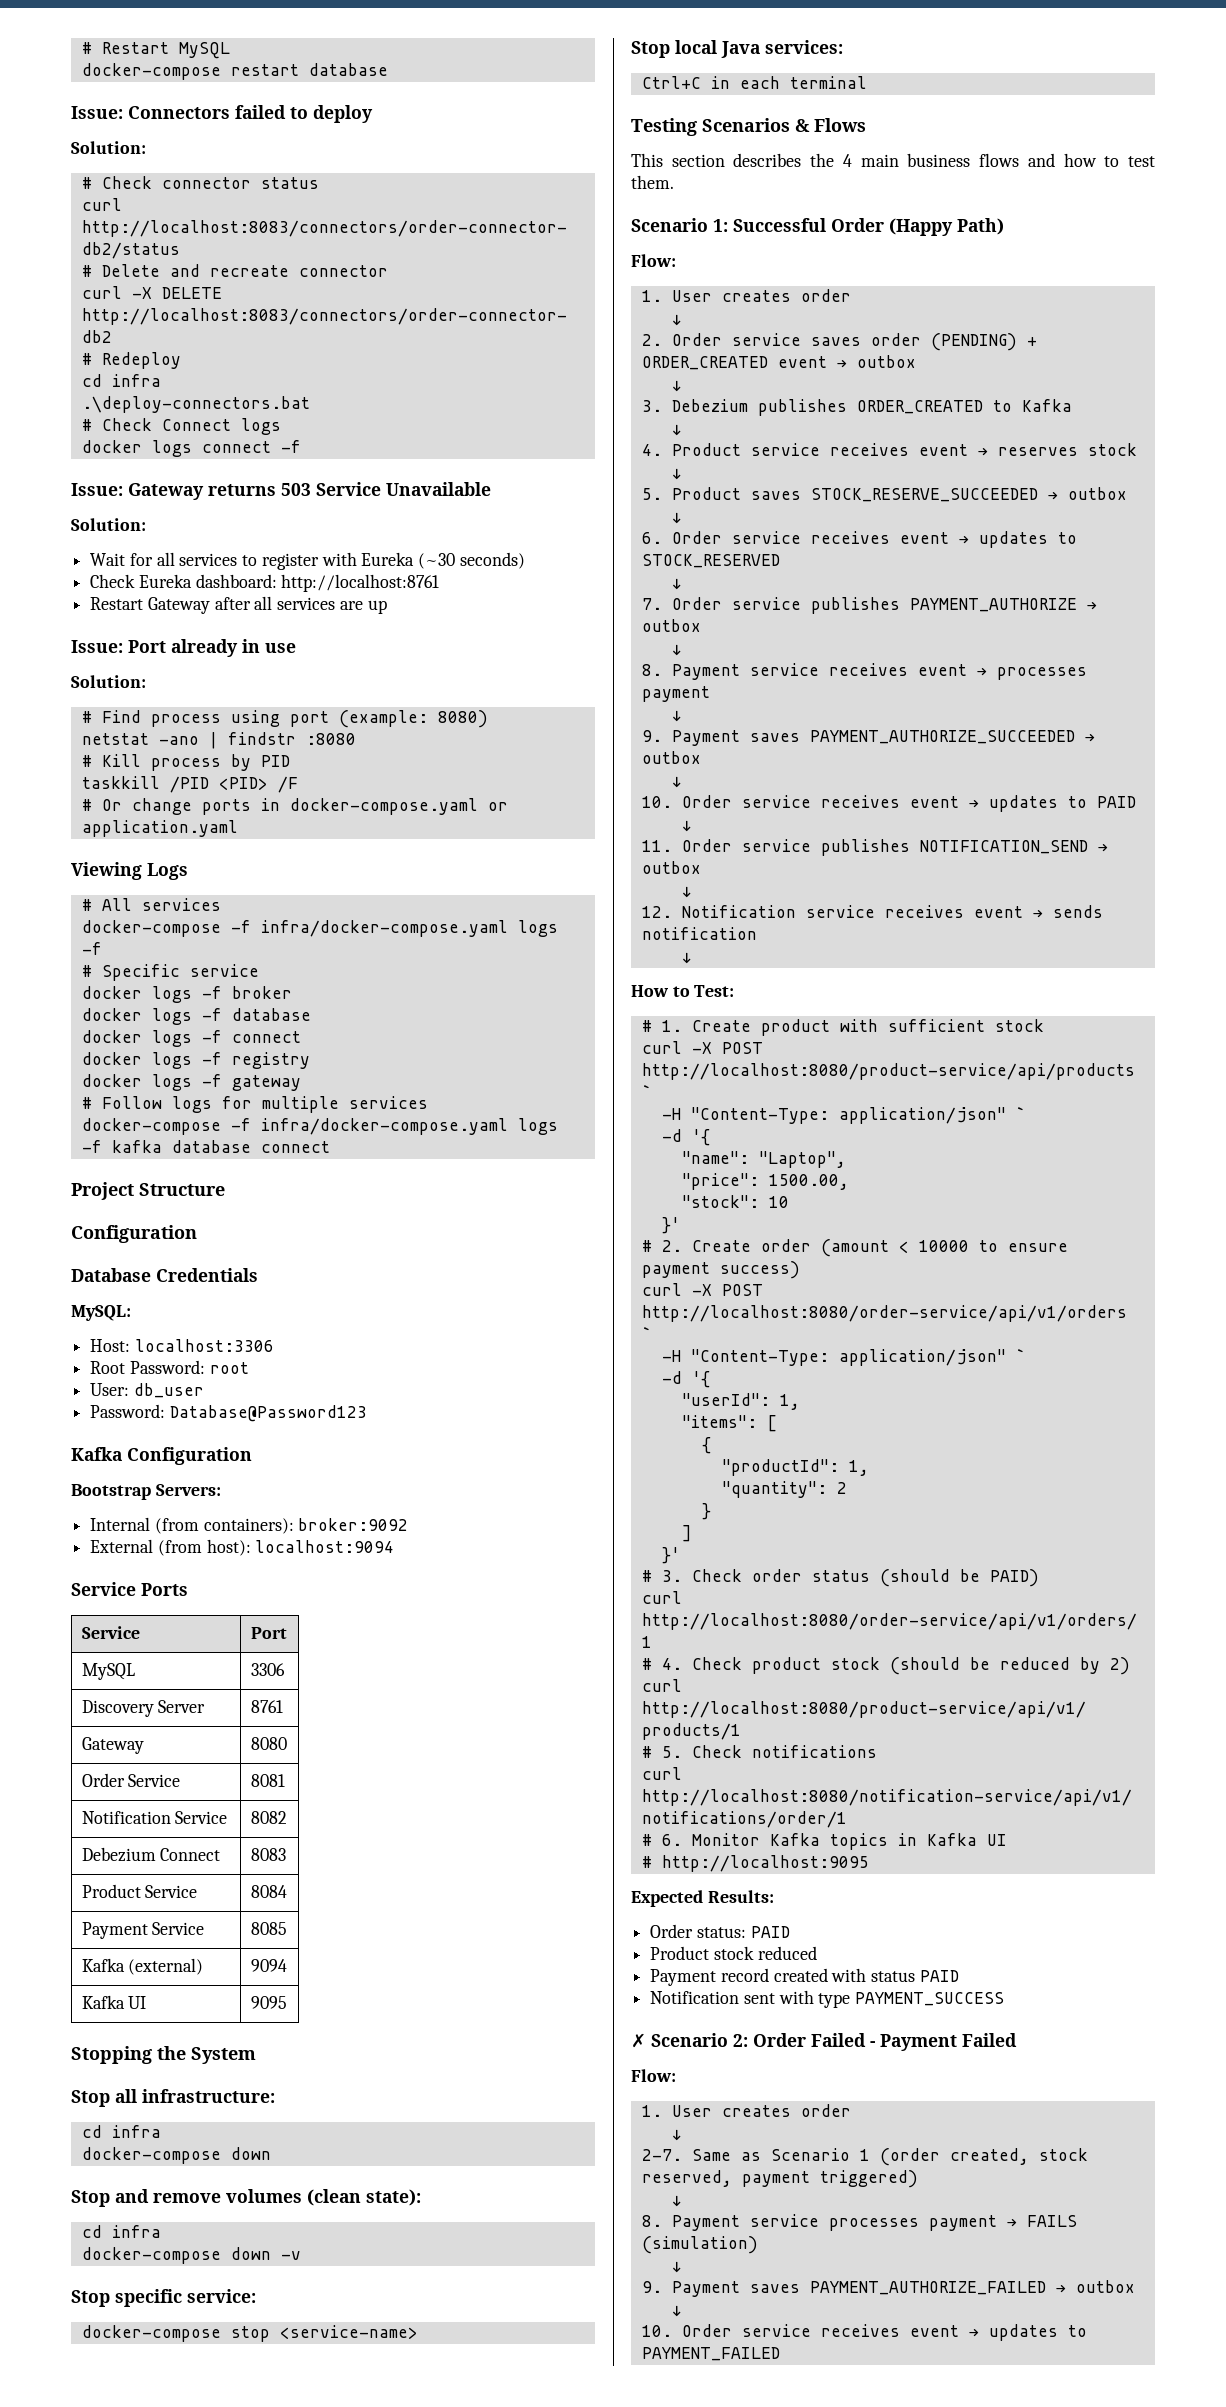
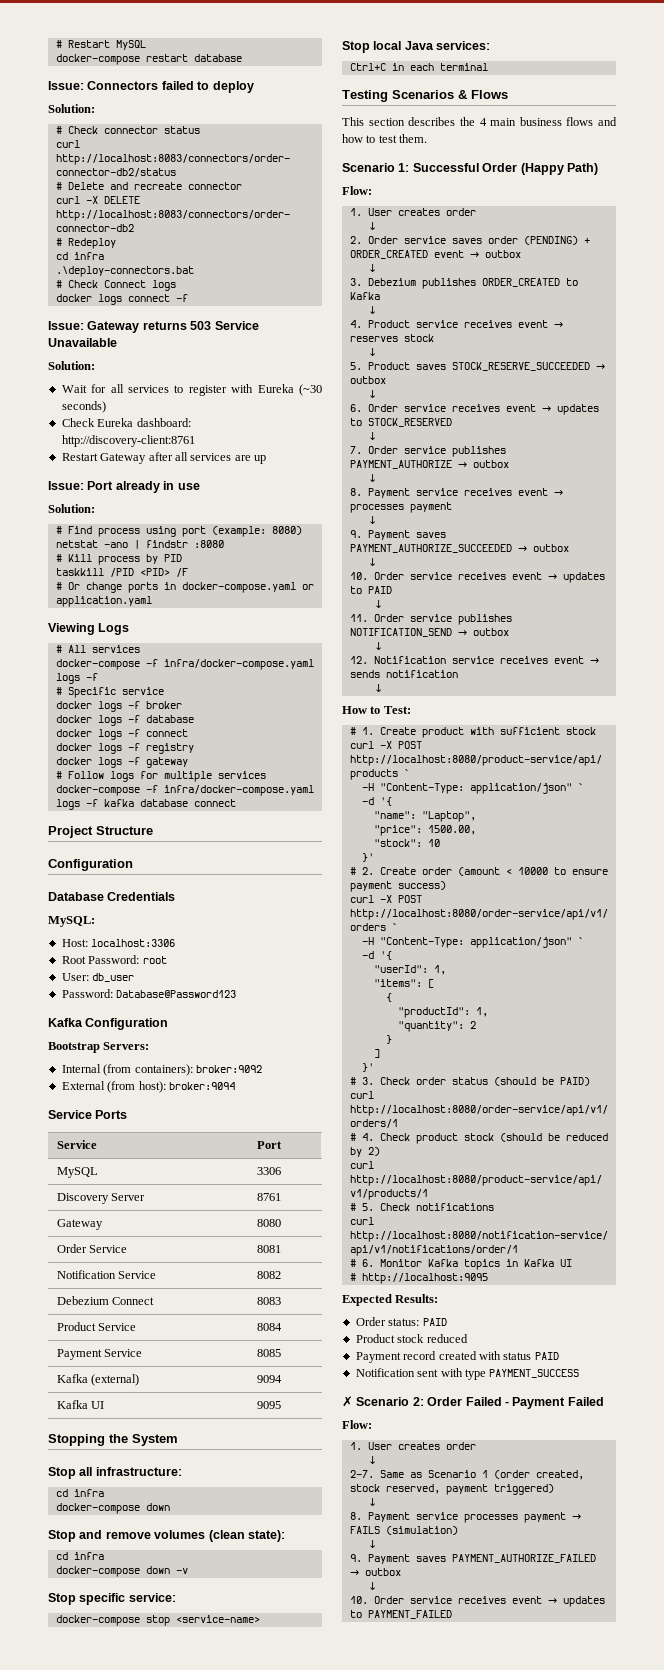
[281,574,440,592] http://localhost:8761 -> [61,435,195,447] http://discovery-client:8761
[255,1540,395,1553] localhost:9094 -> [168,1082,235,1090] broker:9094

